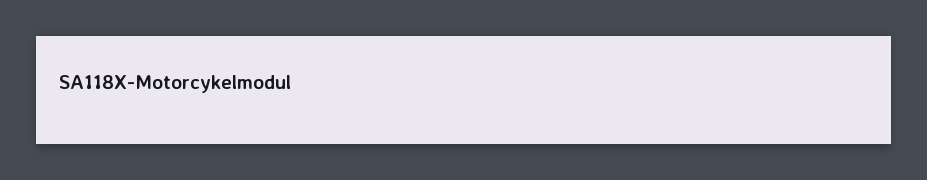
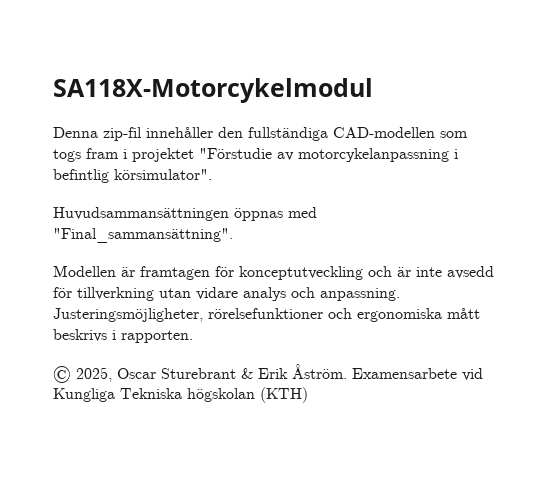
(291, 84) none -> [53,127,468,141] [53,148,458,162] [53,169,212,183] [53,207,317,221] [53,228,233,243] [53,265,494,280] [53,287,400,301] [53,308,480,322] [53,329,193,343] [53,364,483,383] [53,387,308,403] // Denna zip-fil innehåller den fullständiga CAD-modellen som togs fram i projektet "Förstudie av motorcykelanpassning i befintlig körsimulator". // Huvudsammansättningen öppnas med "Final_sammansättning". // Modellen är framtagen för konceptutveckling och är inte avsedd för tillverkning utan vidare analys och anpassning. Justeringsmöjligheter, rörelsefunktioner och ergonomiska mått beskrivs i rapporten. // © 2025, Oscar Sturebrant & Erik Åström. Examensarbete vid Kungliga Tekniska högskolan (KTH)

